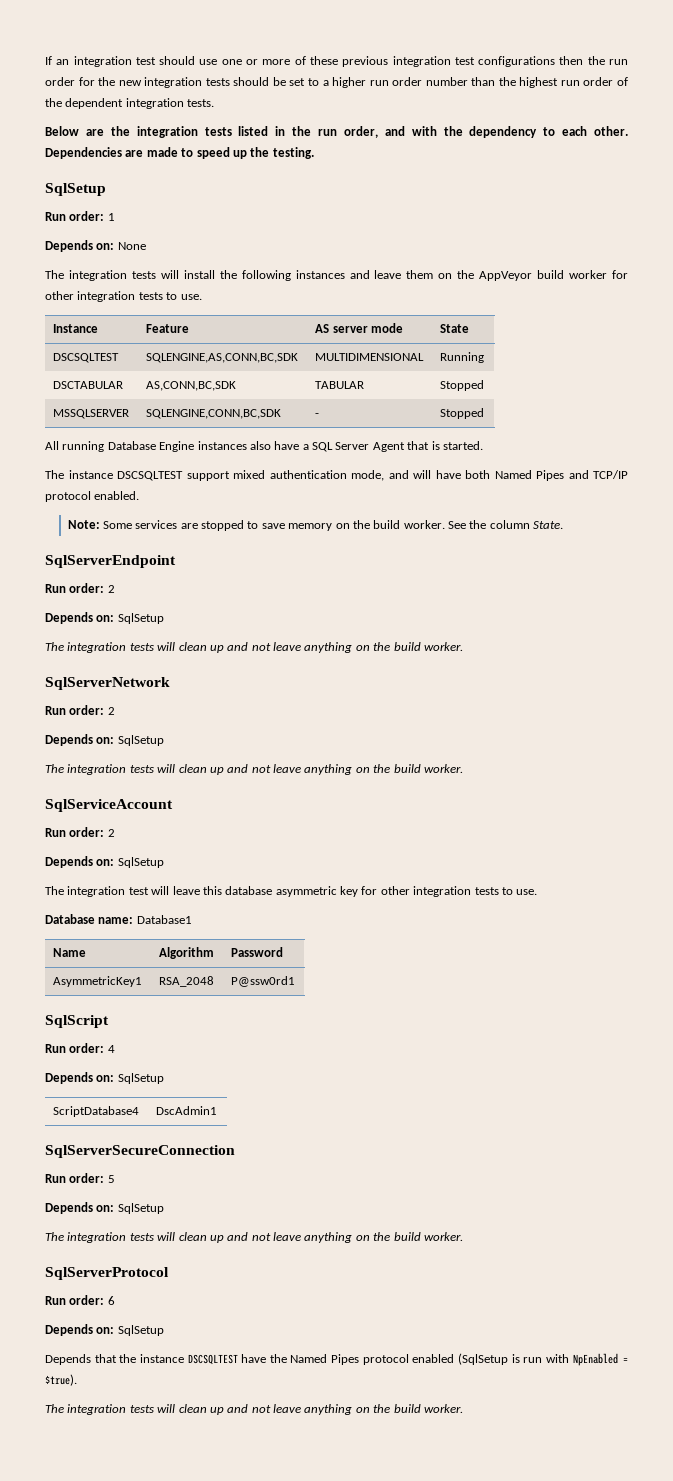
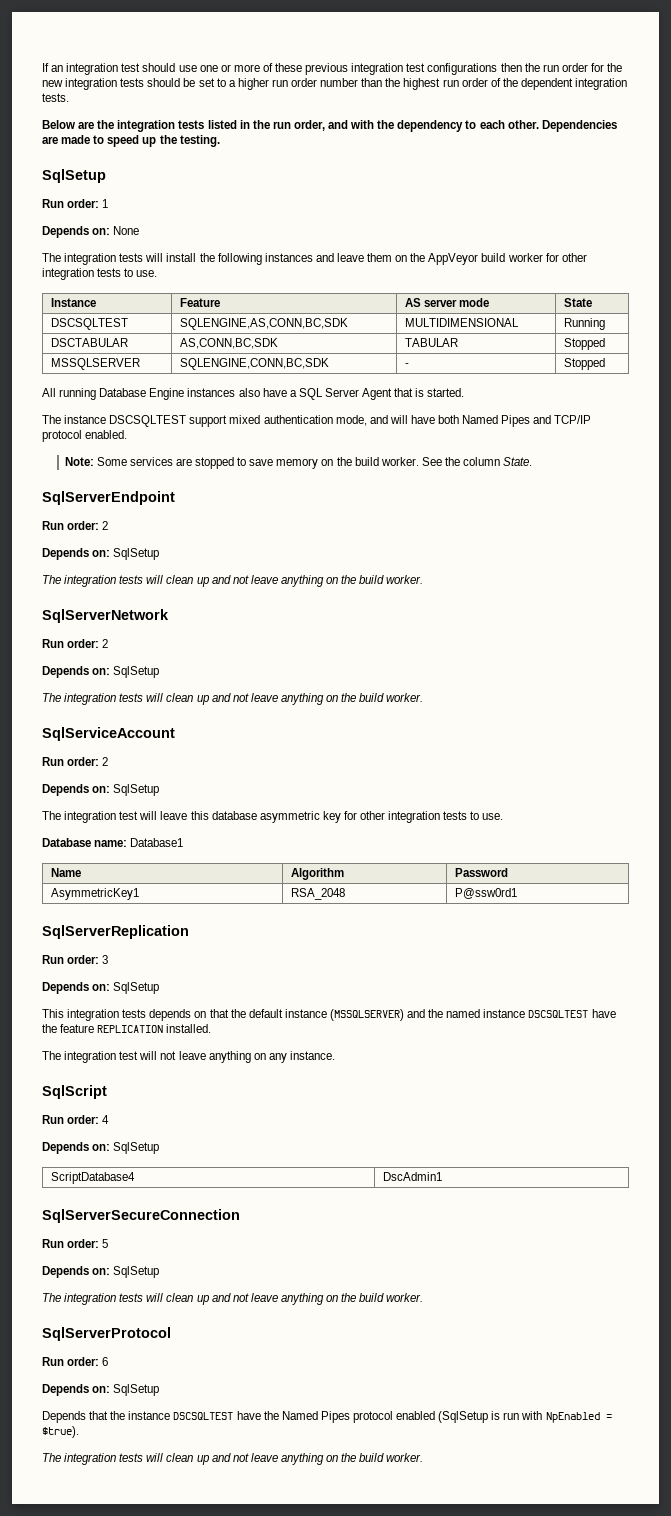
(296, 981) none -> [42,925,189,939] [42,955,109,964] [42,982,160,994] [42,1009,616,1021] [42,1024,212,1033] [42,1051,335,1063] // SqlServerReplication // Run order: 3 // Depends on: SqlSetup // This integration tests depends on that the default instance (MSSQLSERVER) and the named instance DSCSQLTEST have the feature REPLICATION installed. // The integration test will not leave anything on any instance.

